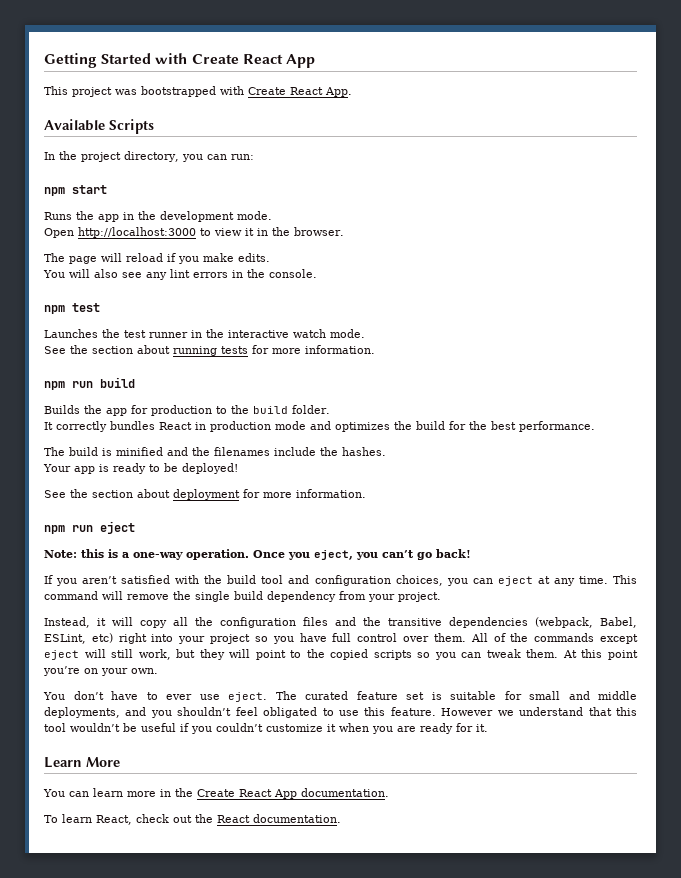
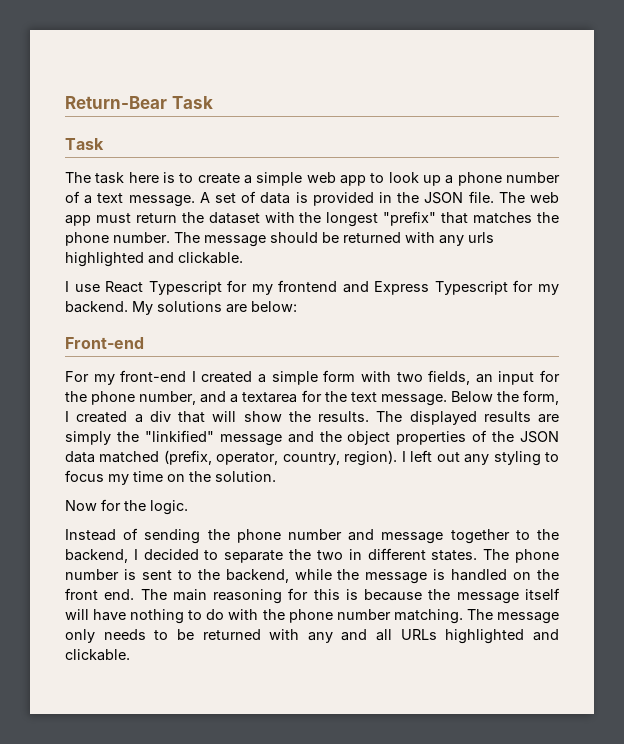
[44,53,315,68] [44,86,352,97] [44,119,154,134] [44,151,254,162] [44,185,107,196] [44,211,272,222] [44,227,344,238] [44,253,270,264] [43,269,317,280] [44,303,100,314] [44,329,365,338] [44,345,375,356] [44,377,135,390] [44,405,330,416] [44,421,595,432] [44,447,386,456] [43,463,238,474] [44,489,366,500] [44,521,135,534] [44,549,471,560] [44,575,637,586] [44,591,441,602] [44,617,637,628] [44,633,638,644] [44,649,638,660] [43,666,158,676] [43,691,637,702] [44,707,638,718] [44,723,488,734] [44,757,120,768] [43,788,389,799] [44,814,341,825] Getting Started with Create React App // This project was bootstrapped with Create React App. // Available Scripts // In the project directory, you can run: // npm start // Runs the app in the development mode. // Open http://localhost:3000 to view it in the browser. // The page will reload if you make edits. // You will also see any lint errors in the console. // npm test // Launches the test runner in the interactive watch mode. // See the section about running tests for more information. // npm run build // Builds the app for production to the build folder. // It correctly bundles React in production mode and optimizes the build for the best performance. // The build is minified and the filenames include the hashes. // Your app is ready to be deployed! // See the section about deployment for more information. // npm run eject // Note: this is a one-way operation. Once you eject, you can’t go back! // If you aren’t satisfied with the build tool and configuration choices, you can eject at any time. This command will remove the single build dependency from your project. // Instead, it will copy all the configuration files and the transitive dependencies (webpack, Babel, ESLint, etc) right into your project so you have full control over them. All of the commands except eject will still work, but they will point to the copied scripts so you can tweak them. At this point you’re on your own. // You don’t have to ever use eject. The curated feature set is suitable for small and middle deployments, and you shouldn’t feel obligated to use this feature. However we understand that this tool wouldn’t be useful if you couldn’t customize it when you are ready for it. // Learn More // You can learn more in the Create React App documentation. // To learn React, check out the React documentation. -> [65,96,213,109] [65,138,104,150] [65,172,560,186] [65,191,559,207] [65,211,560,227] [65,232,494,247] [65,252,243,267] [65,280,559,295] [65,301,297,315] [65,337,144,349] [65,370,561,385] [65,390,559,406] [65,411,559,425] [65,430,559,446] [65,450,559,466] [65,470,276,485] [65,499,188,515] [65,528,559,544] [65,548,559,563] [65,569,560,584] [65,588,560,604] [65,609,559,624] [65,629,559,644] [65,649,130,661] Return-Bear Task // Task // The task here is to create a simple web app to look up a phone number of a text message. A set of data is provided in the JSON file. The web app must return the dataset with the longest "prefix" that matches the phone number. The message should be returned with any urls highlighted and clickable. // I use React Typescript for my frontend and Express Typescript for my backend. My solutions are below: // Front-end // For my front-end I created a simple form with two fields, an input for the phone number, and a textarea for the text message. Below the form, I created a div that will show the results. The displayed results are simply the "linkified" message and the object properties of the JSON data matched (prefix, operator, country, region). I left out any styling to focus my time on the solution. // Now for the logic. // Instead of sending the phone number and message together to the backend, I decided to separate the two in different states. The phone number is sent to the backend, while the message is handled on the front end. The main reasoning for this is because the message itself will have nothing to do with the phone number matching. The message only needs to be returned with any and all URLs highlighted and clickable.

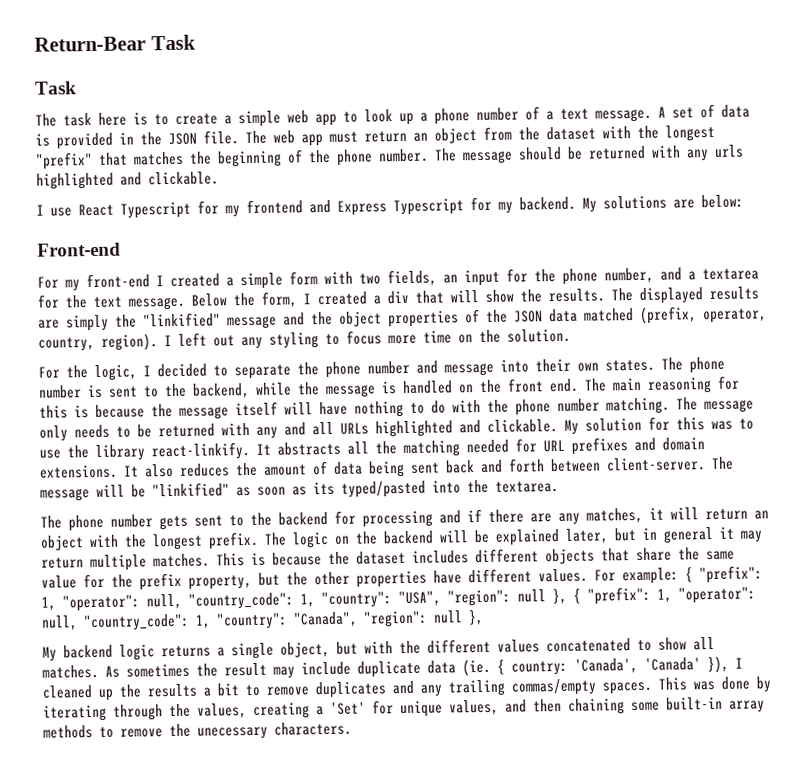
(177, 218) none -> [413,126,512,144] an object from
(560, 217) none -> [217,149,331,168] beginning of the
[108,474,129,485] my -> [388,334,417,345] more
[65,499,188,515] [65,528,201,544] Now for the logic. // Instead of sending -> [38,363,291,381] For the logic, I decided to separate
[450,529,559,544] [65,548,426,563] together to the backend, I decided to separate the two in different -> [500,358,599,373] into their own
(130, 655) none -> [564,416,754,435] [39,437,705,461] [40,456,734,479] [40,479,559,502] [40,507,769,532] [40,526,763,551] [41,547,735,572] [41,565,763,591] [41,586,756,612] [41,608,484,632] [42,637,715,662] [42,655,743,679] [42,676,771,701] [43,696,765,722] [43,721,352,740] My solution for this was to use the library react-linkify. It abstracts all the matching needed for URL prefixes and domain extensions. It also reduces the amount of data being sent back and forth between client-server. The message will be "linkified" as soon as its typed/pasted into the textarea. // The phone number gets sent to the backend for processing and if there are any matches, it will return an object with the longest prefix. The logic on the backend will be explained later, but in general it may return multiple matches. This is because the dataset includes different objects that share the same value for the prefix property, but the other properties have different values. For example: { "prefix": 1, "operator": null, "country_code": 1, "country": "USA", "region": null }, { "prefix": 1, "operator": null, "country_code": 1, "country": "Canada", "region": null }, // My backend logic returns a single object, but with the different values concatenated to show all matches. As sometimes the result may include duplicate data (ie. { country: 'Canada', 'Canada' }), I cleaned up the results a bit to remove duplicates and any trailing commas/empty spaces. This was done by iterating through the values, creating a 'Set' for unique values, and then chaining some built-in array methods to remove the unecessary characters.

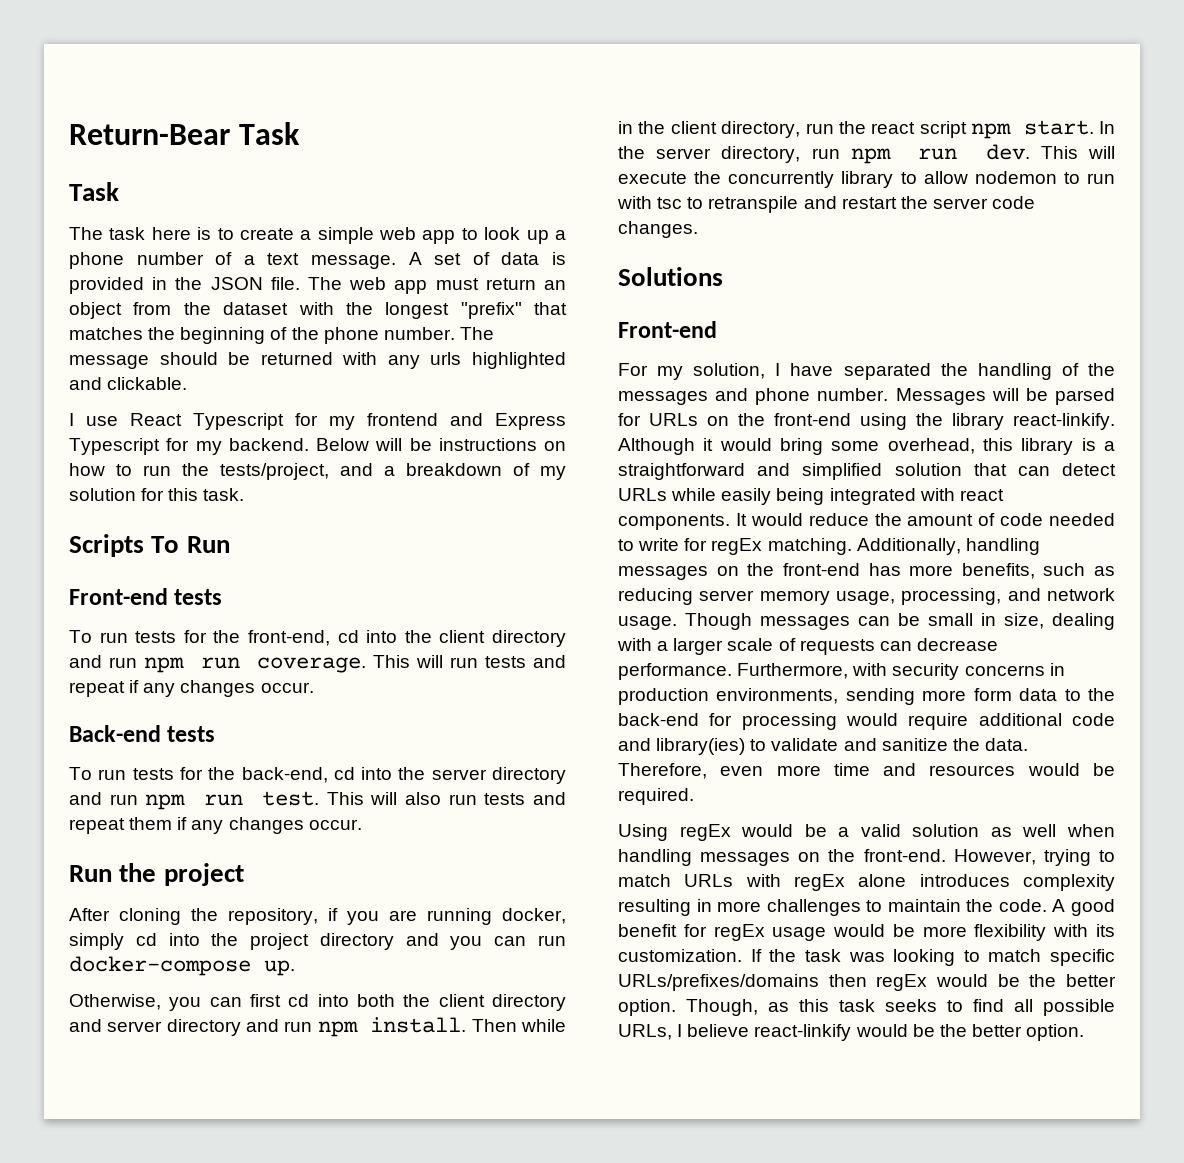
[582,194,744,213] [37,242,121,257] [37,267,759,292] [37,286,759,311] [38,306,767,332] [38,328,571,352] [38,356,725,381] [38,375,740,399] [39,397,754,420] [39,416,754,442] [39,437,705,461] [40,456,734,479] [40,479,559,502] [40,511,328,532] My solutions are below: // Front-end // For my front-end I created a simple form with two fields, an input for the phone number, and a textarea for the text message. Below the form, I created a div that will show the results. The displayed results are simply the "linkified" message and the object properties of the JSON data matched (prefix, operator, country, region). I left out any styling to focus more time on the solution. // For the logic, I decided to separate the phone number and message into their own states. The phone number is sent to the backend, while the message is handled on the front end. The main reasoning for this is because the message itself will have nothing to do with the phone number matching. The message only needs to be returned with any and all URLs highlighted and clickable. My solution for this was to use the library react-linkify. It abstracts all the matching needed for URL prefixes and domain extensions. It also reduces the amount of data being sent back and forth between client-server. The message will be "linkified" as soon as its typed/pasted into the textarea. // The phone number gets sent to the backend -> [316,438,566,451] [69,463,566,480] [69,488,245,501] [69,534,230,557] [69,588,223,605] [69,630,567,647] [69,655,566,673] [69,680,314,697] [69,725,216,742] [69,767,566,784] [69,791,566,810] [69,817,362,834] [69,863,244,886] [69,908,566,925] [69,933,566,950] [69,956,295,976] [69,994,566,1011] [69,1017,566,1037] [618,120,1115,139] [618,144,1115,164] [618,171,1115,188] [617,196,1036,213] [618,221,698,238] [618,267,723,286] [618,321,717,338] [618,363,1115,380] [618,388,1115,405] [618,413,1115,430] [618,438,1115,455] [618,463,1116,480] [618,488,1004,505] [618,513,1115,530] [618,538,1040,555] [618,563,1115,580] [618,588,1115,605] [618,613,1115,630] [617,638,998,655] [618,663,1065,680] [618,688,1115,705] [618,713,699,726] Below will be instructions on how to run the tests/project, and a breakdown of my solution for this task. // Scripts To Run // Front-end tests // To run tests for the front-end, cd into the client directory and run npm run coverage. This will run tests and repeat if any changes occur. // Back-end tests // To run tests for the back-end, cd into the server directory and run npm run test. This will also run tests and repeat them if any changes occur. // Run the project // After cloning the repository, if you are running docker, simply cd into the project directory and you can run docker-compose up. // Otherwise, you can first cd into both the client directory and server directory and run npm install. Then while in the client directory, run the react script npm start. In the server directory, run npm run dev. This will execute the concurrently library to allow nodemon to run with tsc to retranspile and restart the server code changes. // Solutions // Front-end // For my solution, I have separated the handling of the messages and phone number. Messages will be parsed for URLs on the front-end using the library react-linkify. Although it would bring some overhead, this library is a straightforward and simplified solution that can detect URLs while easily being integrated with react components. It would reduce the amount of code needed to write for regEx matching. Additionally, handling messages on the front-end has more benefits, such as reducing server memory usage, processing, and network usage. Though messages can be small in size, dealing with a larger scale of requests can decrease performance. Furthermore, with security concerns in production environments, sending more form data to the back-end
[439,507,769,525] [40,526,763,551] [41,547,735,572] [41,565,763,591] [41,586,756,612] [41,608,484,632] [42,637,715,662] [42,655,743,679] [42,676,771,701] [43,696,765,722] [43,721,352,740] and if there are any matches, it will return an object with the longest prefix. The logic on the backend will be explained later, but in general it may return multiple matches. This is because the dataset includes different objects that share the same value for the prefix property, but the other properties have different values. For example: { "prefix": 1, "operator": null, "country_code": 1, "country": "USA", "region": null }, { "prefix": 1, "operator": null, "country_code": 1, "country": "Canada", "region": null }, // My backend logic returns a single object, but with the different values concatenated to show all matches. As sometimes the result may include duplicate data (ie. { country: 'Canada', 'Canada' }), I cleaned up the results a bit to remove duplicates and any trailing commas/empty spaces. This was done by iterating through the values, creating a 'Set' for unique values, and then chaining some built-in array methods to remove the unecessary characters. -> [846,713,1115,730] [618,738,1028,755] [618,763,1115,779] [618,788,694,805] [618,824,1115,841] [618,849,1115,866] [618,874,1115,891] [618,899,1115,916] [618,924,1115,941] [618,949,1115,966] [618,974,1116,991] [618,999,1115,1016] [618,1024,1085,1041] would require additional code and library(ies) to validate and sanitize the data. Therefore, even more time and resources would be required. // Using regEx would be a valid solution as well when handling messages on the front-end. However, trying to match URLs with regEx alone introduces complexity resulting in more challenges to maintain the code. A good benefit for regEx usage would be more flexibility with its customization. If the task was looking to match specific URLs/prefixes/domains then regEx would be the better option. Though, as this task seeks to find all possible URLs, I believe react-linkify would be the better option.

